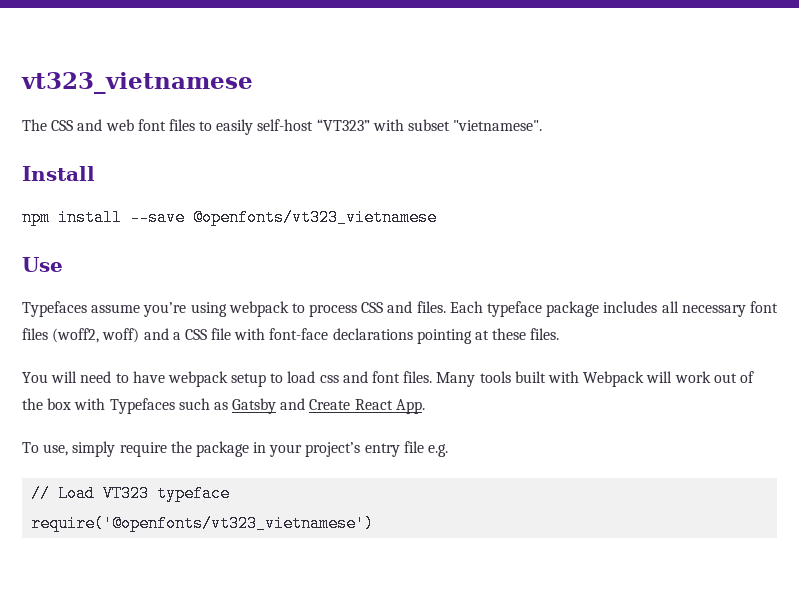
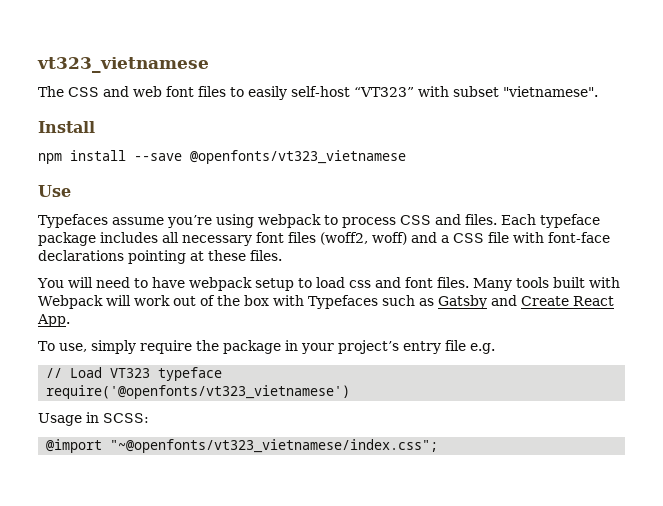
(375, 523) none -> [38,412,149,426] [46,439,439,453] // Usage in SCSS: // @import "~@openfonts/vt323_vietnamese/index.css";

